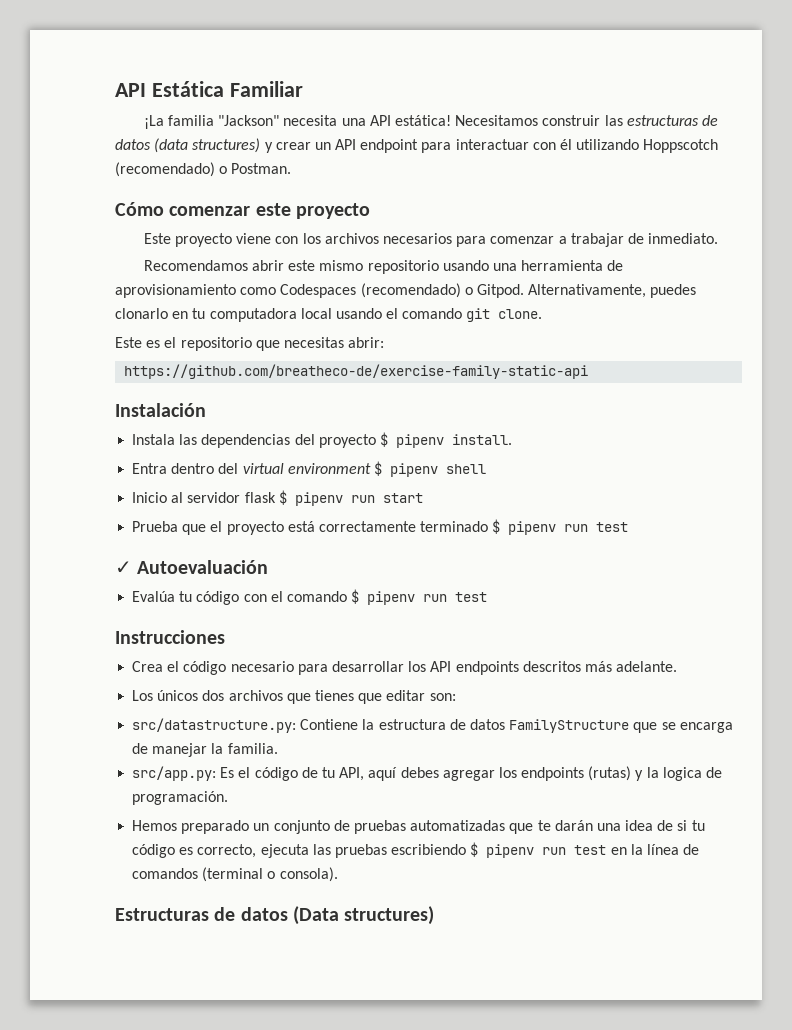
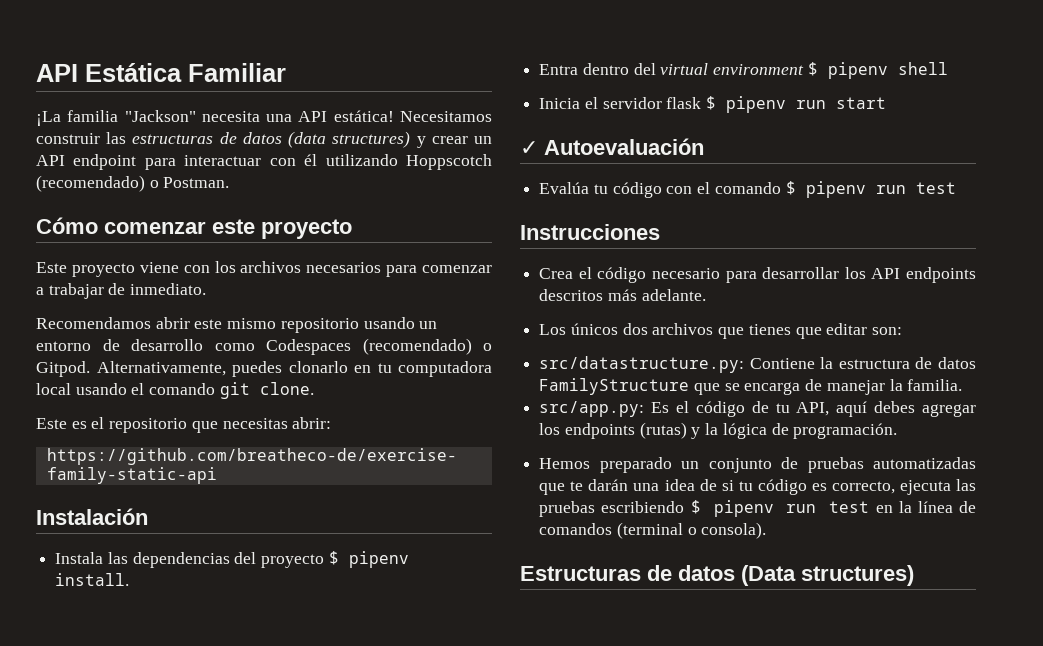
[493,260,624,271] [115,284,236,298] una herramienta de aprovisionamiento -> [419,321,438,329] [36,339,203,351] un entorno de desarrollo
[132,492,184,503] Inicio al -> [539,97,598,109] Inicia el
[132,519,629,535] // Prueba que el proyecto está correctamente terminado $ pipenv run test -> (887, 103) none
[662,767,702,781] logica -> [722,423,767,439] lógica

